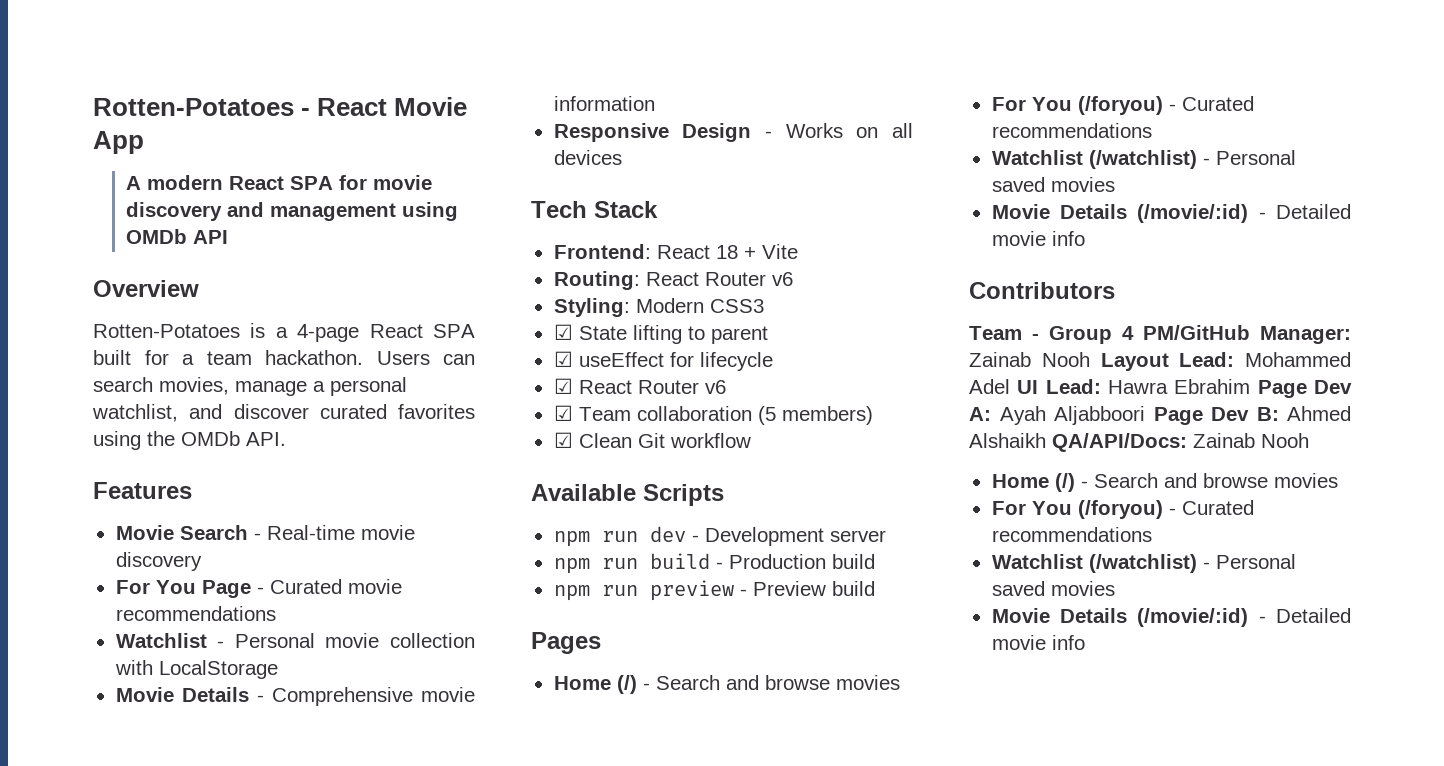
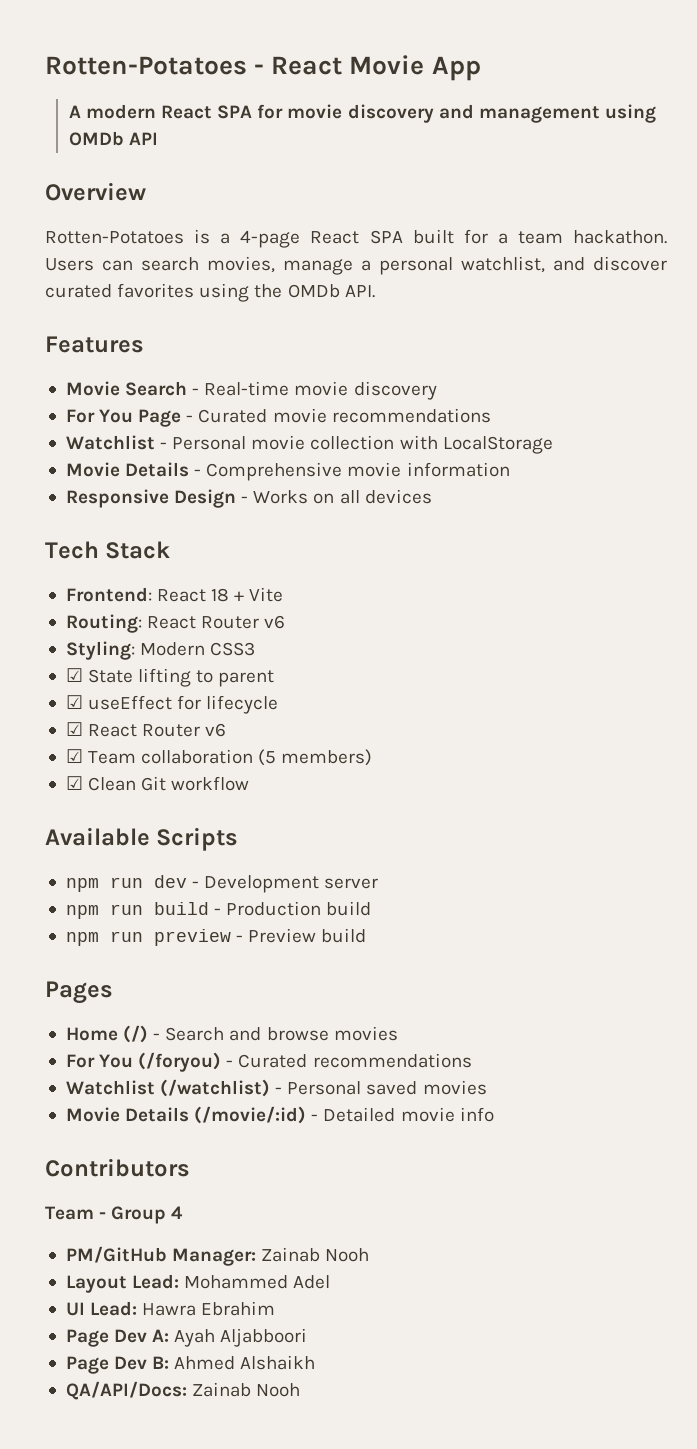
(1134, 333) none -> (184, 1212) //
(1090, 359) none -> (370, 1255) //
(1010, 386) none -> (331, 1282) //
(1251, 386) none -> (276, 1308) //
(1145, 415) none -> (308, 1337) //
(1046, 440) none -> (316, 1362) //
[991,473,1338,492] [991,500,1254,519] [991,527,1152,542] [991,554,1296,573] [991,581,1115,596] [991,608,1351,627] [991,635,1085,650] // Home (/) - Search and browse movies // For You (/foryou) - Curated recommendations // Watchlist (/watchlist) - Personal saved movies // Movie Details (/movie/:id) - Detailed movie info -> (301, 1390) none

